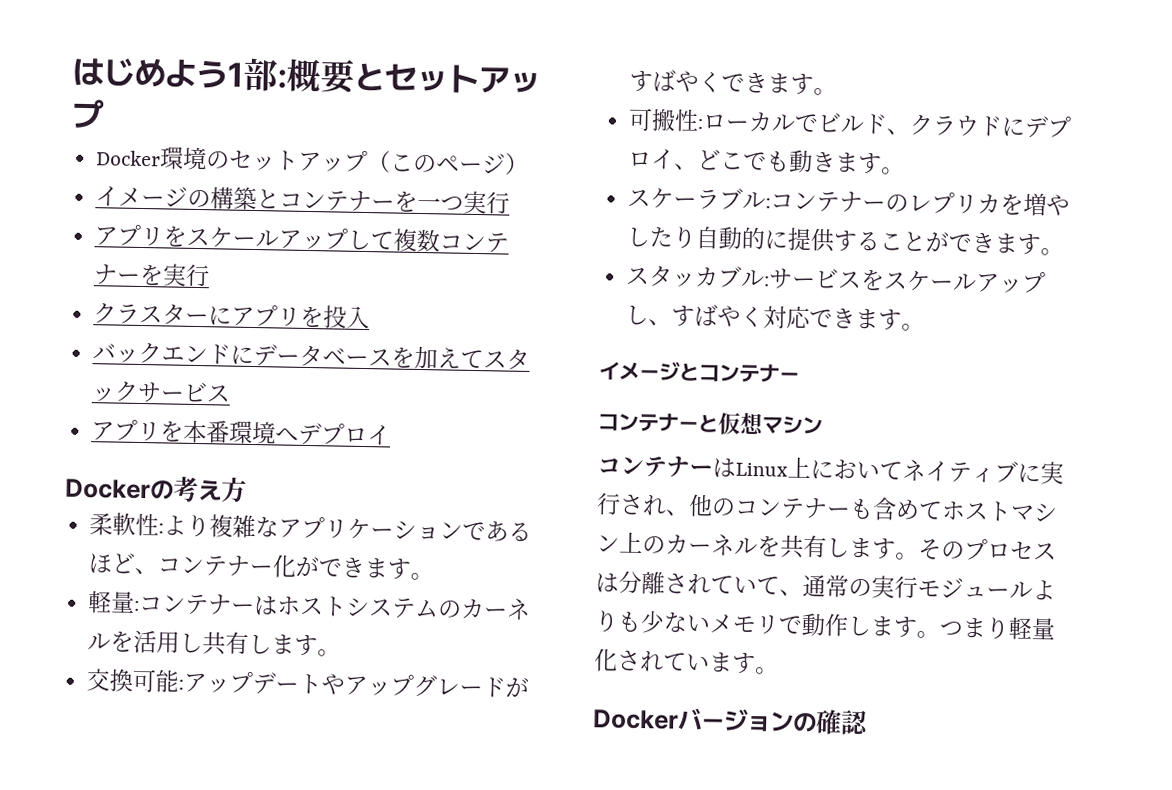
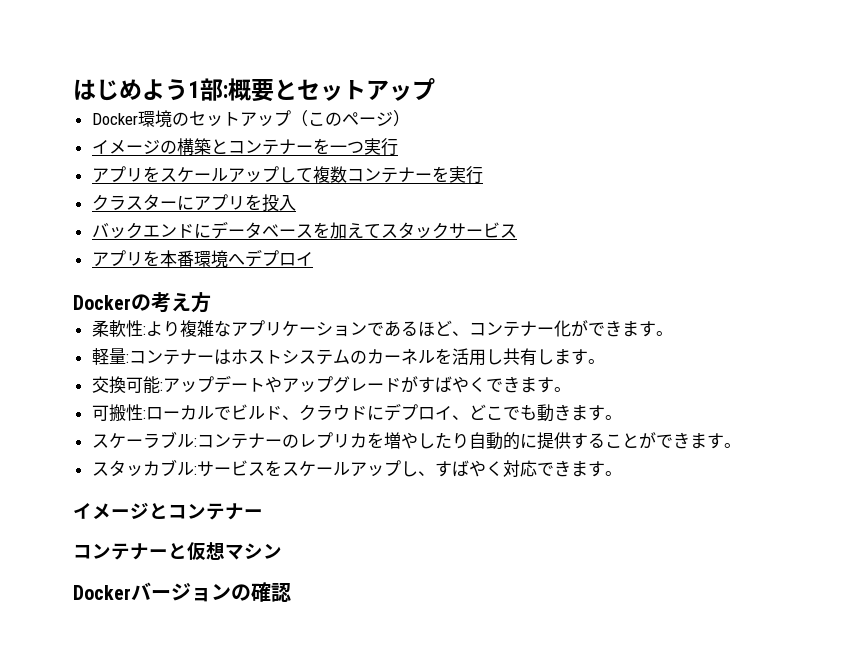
[597,455,1064,485] [596,492,1058,522] [596,531,1057,561] [595,570,1056,601] [594,610,1056,641] [594,648,779,675] // コンテナーはLinux上においてネイティブに実行され、他のコンテナーも含めてホストマシン上のカーネルを共有します。そのプロセスは分離されていて、通常の実行モジュールよりも少ないメモリで動作します。つまり軽量化されています。 -> (282, 551) none

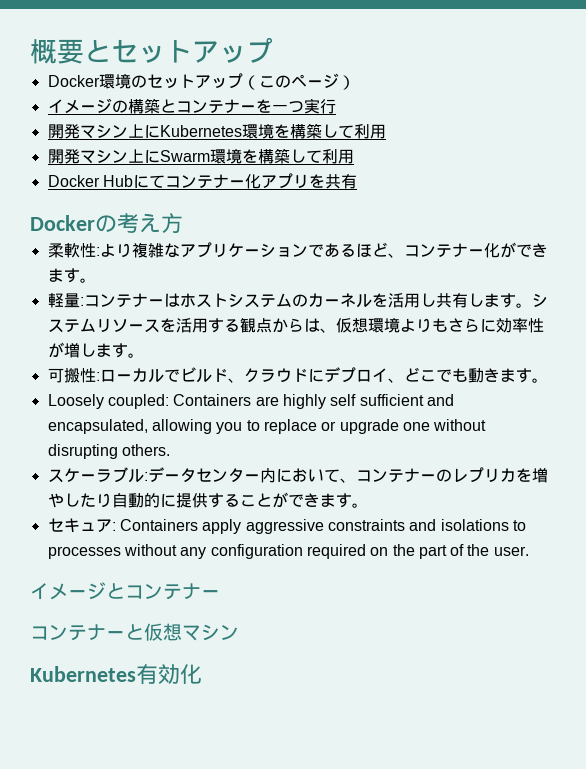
[73,78,228,101] はじめよう1部: -> (30, 51) none
[91,166,483,184] [91,194,296,212] [91,221,517,239] [91,249,313,268] アプリをスケールアップして複数コンテナーを実行 // クラスターにアプリを投入 // バックエンドにデータベースを加えてスタックサービス // アプリを本番環境へデプロイ -> [47,123,386,139] [47,148,354,164] [47,173,357,189] 開発マシン上にKubernetes環境を構築して利用 // 開発マシン上にSwarm環境を構築して利用 // Docker Hubにてコンテナー化アプリを共有
[91,375,520,394] // 交換可能:アップデートやアップグレードがすばやくでき -> [531,293,548,307] [47,317,544,333] [47,342,96,358] システムリソースを活用する観点からは、仮想環境よりもさらに効率性が増し
[91,431,197,449] スケーラブル: -> [47,394,454,409] [47,419,487,434] [47,444,170,459] [47,467,356,483] Loosely coupled: Containers are highly self sufficient and encapsulated, allowing you to replace or upgrade one without disrupting others. // スケーラブル:データセンター内において、
[91,459,622,477] スタッカブル:サービスをスケールアップし、すばやく対応できます。 -> [47,518,526,534] [47,544,529,559] セキュア: Containers apply aggressive constraints and isolations to processes without any configuration required on the part of the user.
[73,582,291,602] Dockerバージョンの確認 -> [30,664,202,685] Kubernetes有効化

